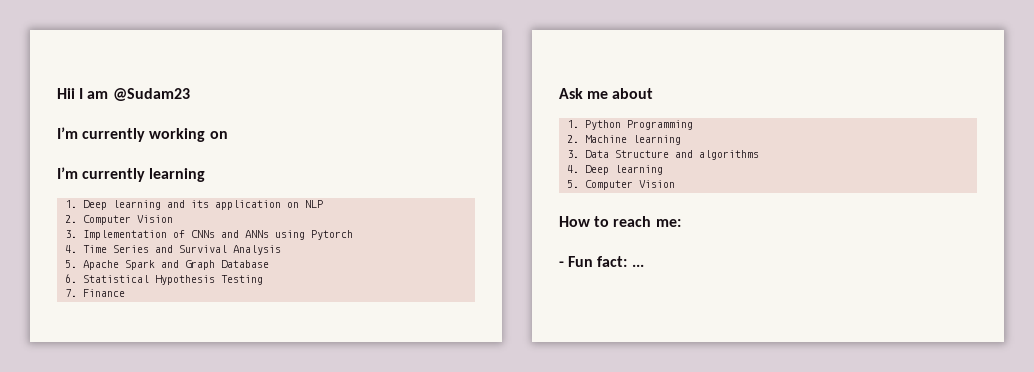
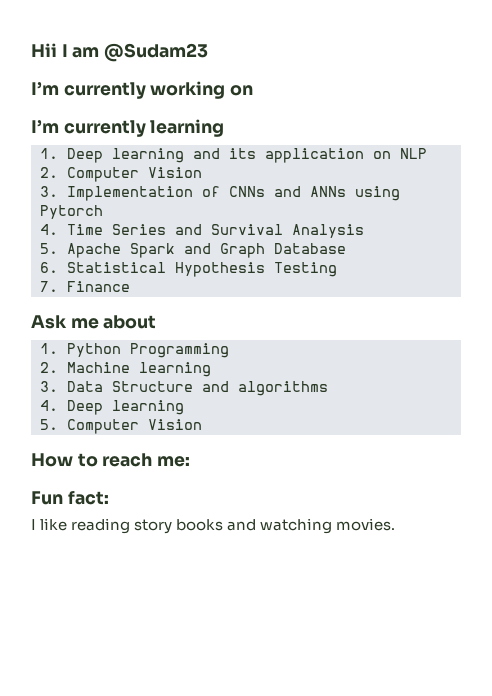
[559,261,564,267] - -> (191, 461) none
[631,264,644,267] ... -> [31,518,396,534] // I like reading story books and watching movies.

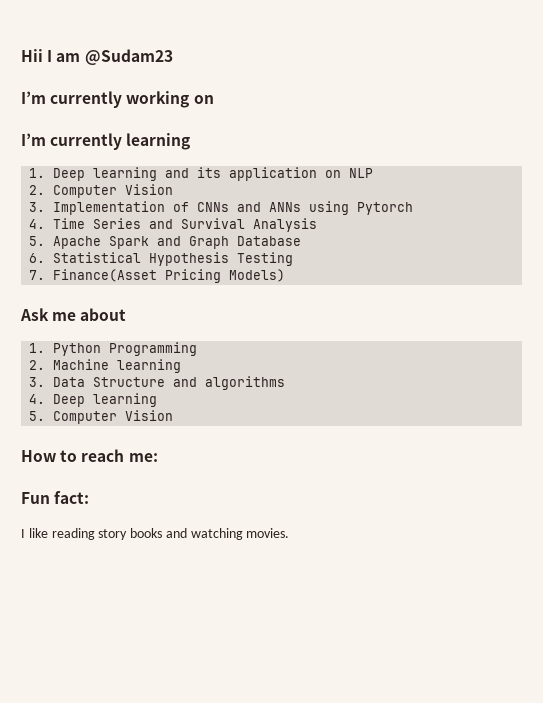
[67,281,130,292] Finance -> [53,269,286,283] Finance(Asset Pricing Models)

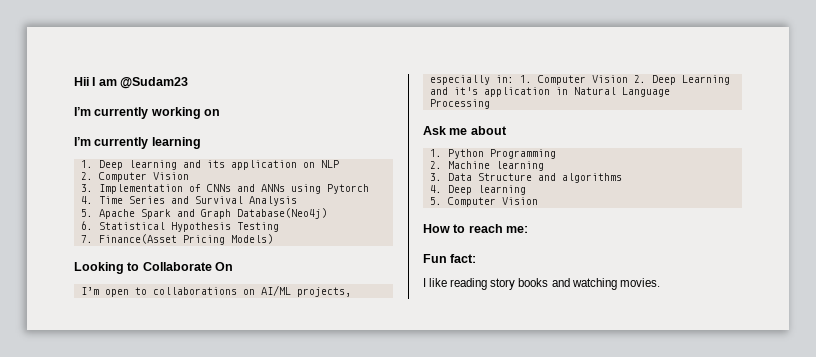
[237,236,302,246] Database -> [236,208,327,219] Database(Neo4j)
(286, 275) none -> [74,262,234,274] [80,285,351,297] [429,75,730,85] [429,87,670,97] [429,99,490,109] // Looking to Collaborate On // I’m open to collaborations on AI/ML projects, especially in: 1. Computer Vision 2. Deep Learning and it's application in Natural Language Processing

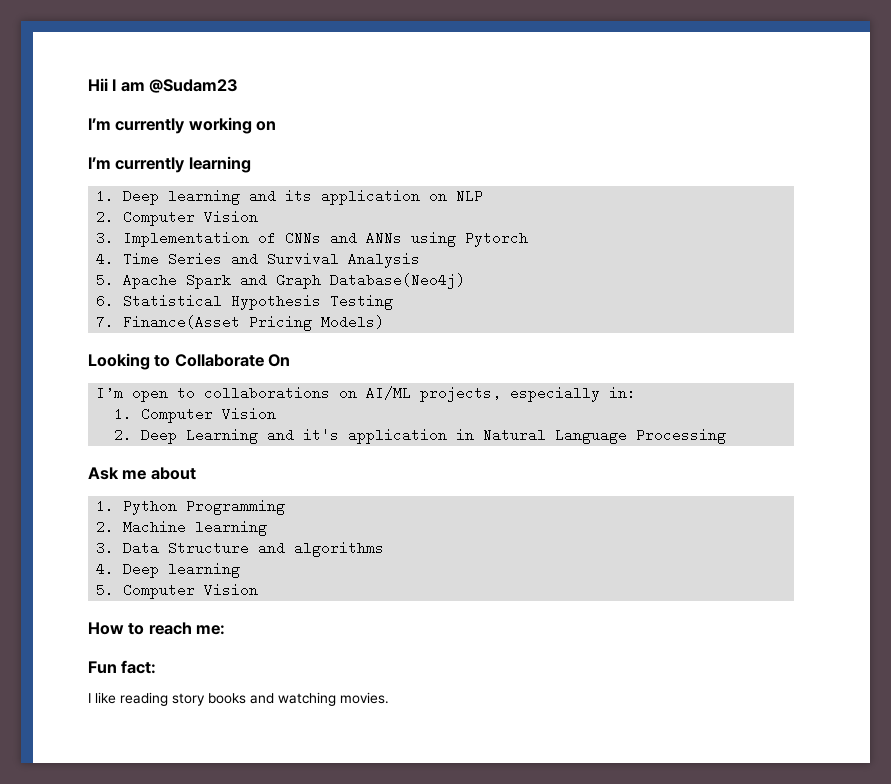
(514, 79) none -> (637, 393) //
(628, 79) none -> (277, 414) //

